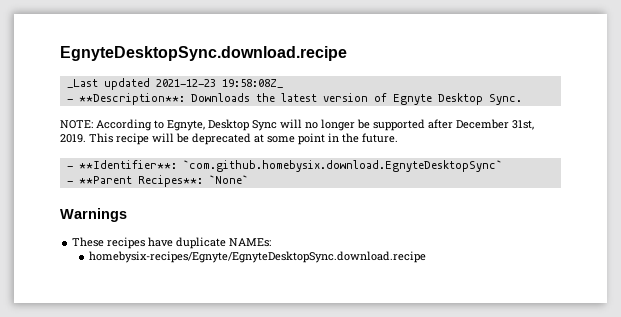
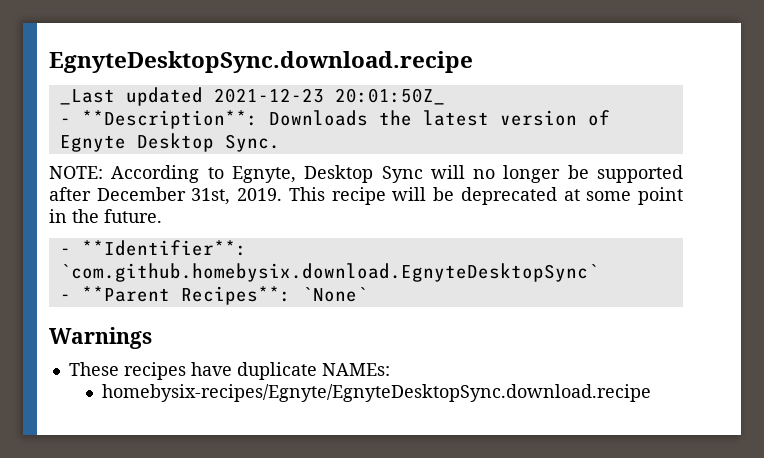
[221,79,283,88] 19:58:08Z_ -> [334,88,445,105] 20:01:50Z_

